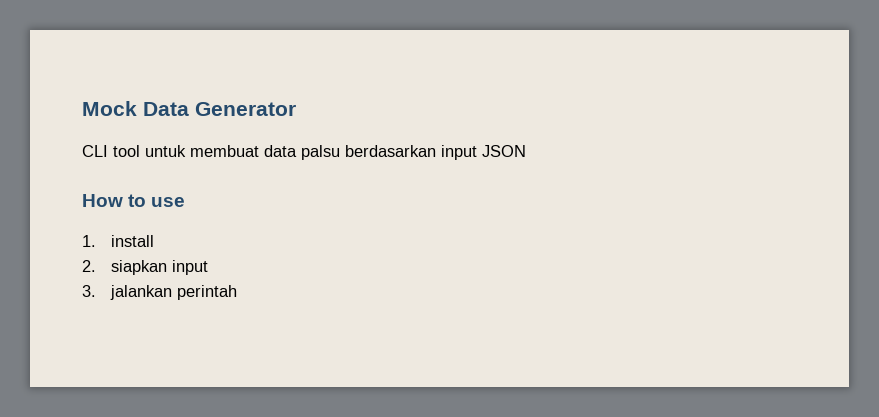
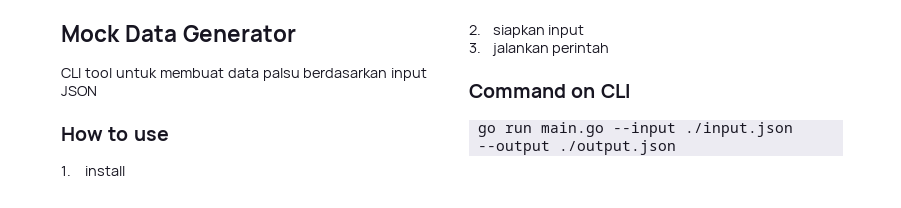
(237, 292) none -> [469,84,630,98] [477,122,793,137] [477,140,676,155] // Command on CLI // go run main.go --input ./input.json --output ./output.json

